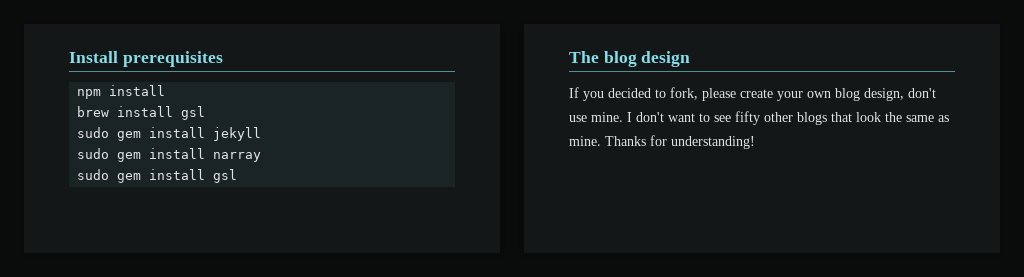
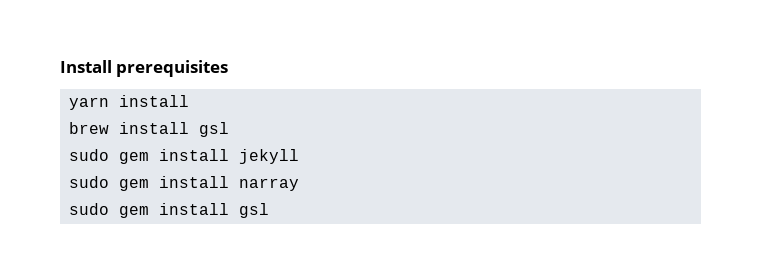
[77,89,102,99] npm -> [69,97,109,110] yarn
[569,51,691,67] [569,87,936,101] [569,111,949,125] [569,135,755,149] // The blog design // If you decided to fork, please create your own blog design, don't use mine. I don't want to see fifty other blogs that look the same as mine. Thanks for understanding! -> (269, 210) none

